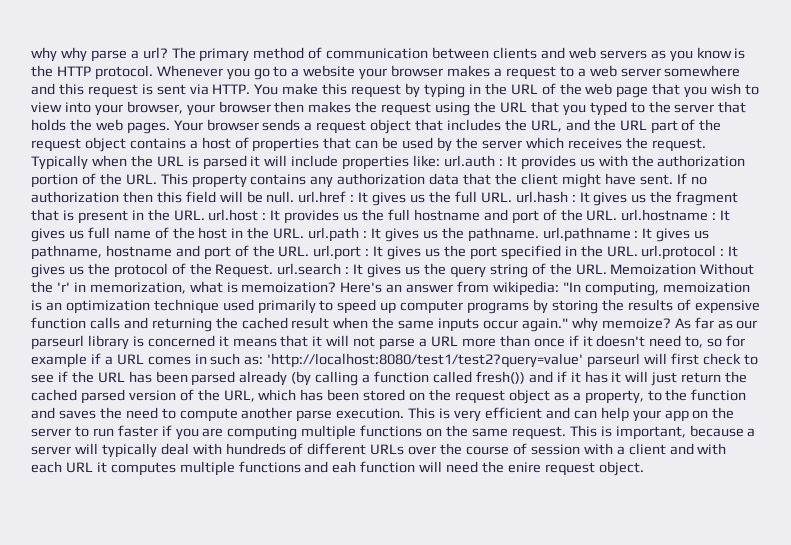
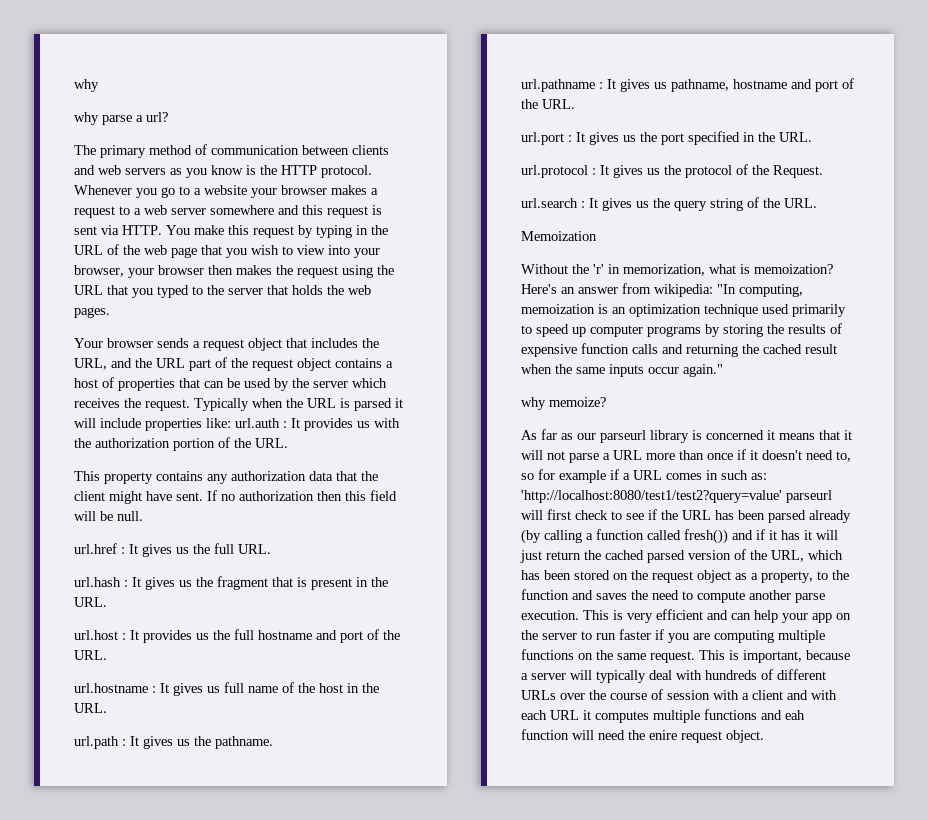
[31,47,57,62] why -> [74,79,99,92] why //
(168, 53) none -> (168, 117) //
(170, 128) none -> (110, 312) //
(157, 179) none -> (288, 443) //
(295, 197) none -> (143, 516) //
(512, 197) none -> (271, 549) //
(205, 215) none -> (107, 602) //
(618, 215) none -> (107, 655) //
(305, 233) none -> (107, 708) //
(539, 234) none -> (273, 742) //
(310, 251) none -> (575, 104) //
(638, 251) none -> (812, 137) //
(274, 271) none -> (823, 171) //
(607, 269) none -> (817, 203) //
(697, 269) none -> (597, 236) //
(568, 325) none -> (723, 370) //
(671, 323) none -> (606, 402) //

